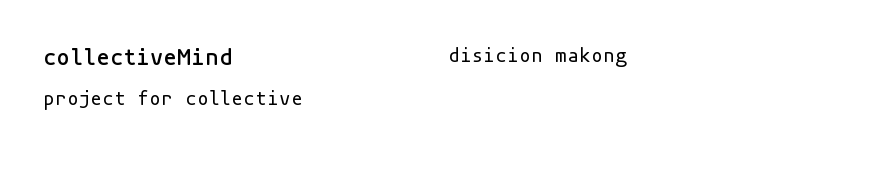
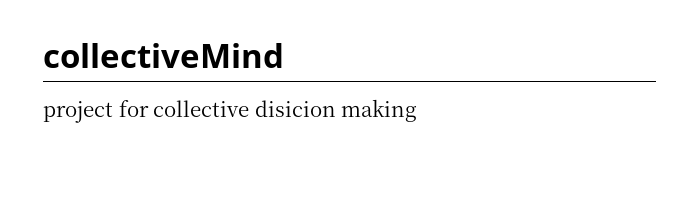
[555,47,627,67] makong -> [341,99,418,122] making

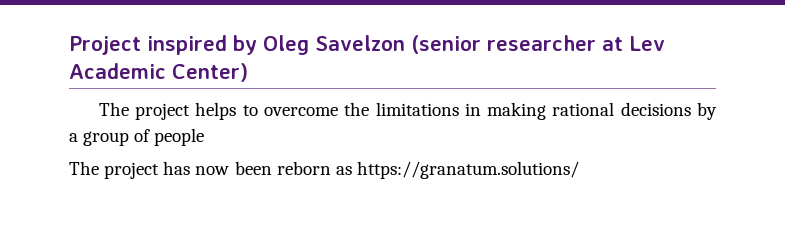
[43,43,284,68] [43,99,418,123] collectiveMind // project for collective disicion making -> [69,35,665,55] [69,63,248,82] [98,102,718,120] [69,128,205,146] [69,161,579,179] Project inspired by Oleg Savelzon (senior researcher at Lev Academic Center) // The project helps to overcome the limitations in making rational decisions by a group of people // The project has now been reborn as https://granatum.solutions/

